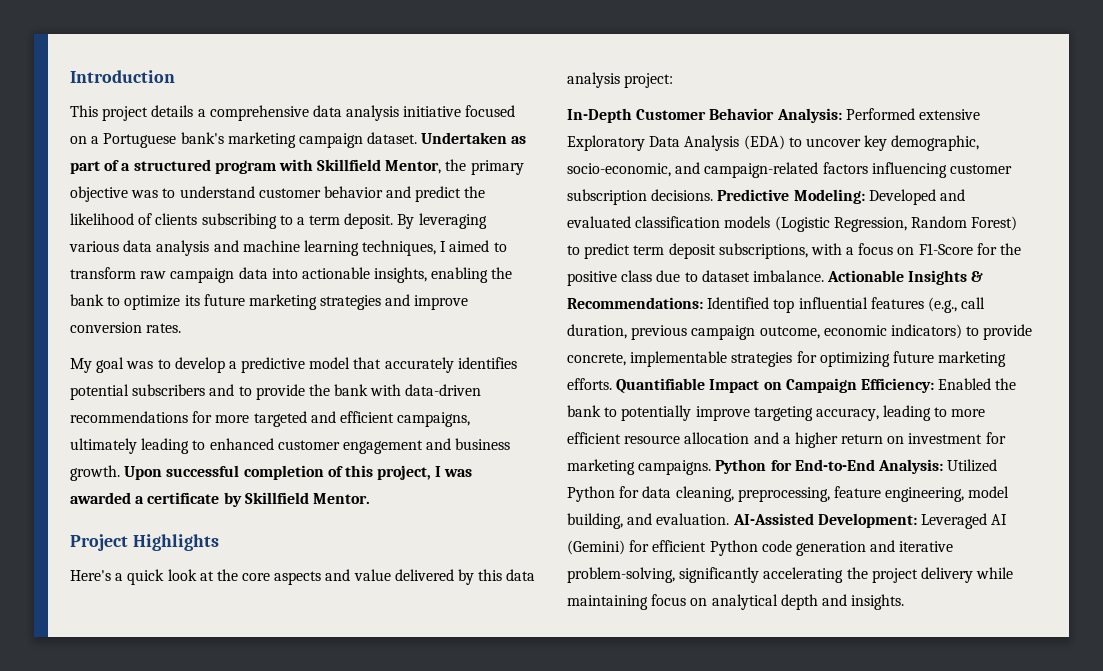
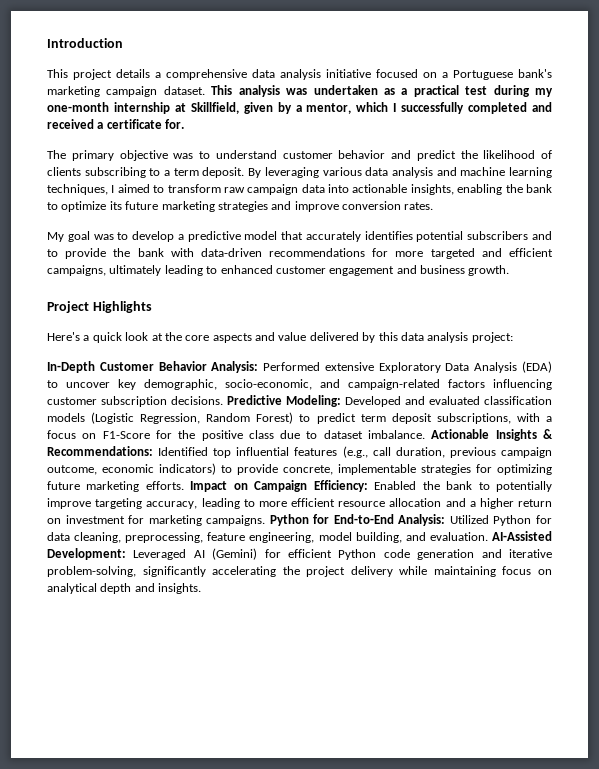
[421,132,527,144] [70,159,467,174] Undertaken as part of a structured program with Skillfield Mentor, the -> [211,85,553,97] [47,102,552,114] [47,119,185,129] [47,150,66,159] This analysis was undertaken as a practical test during my one-month internship at Skillfield, given by a mentor, which I successfully completed and received a certificate for. // The
[124,465,473,480] [70,492,370,507] Upon successful completion of this project, I was awarded a certificate by Skillfield Mentor. -> (510, 270) none
[616,378,706,393] Quantifiable -> (184, 485) none

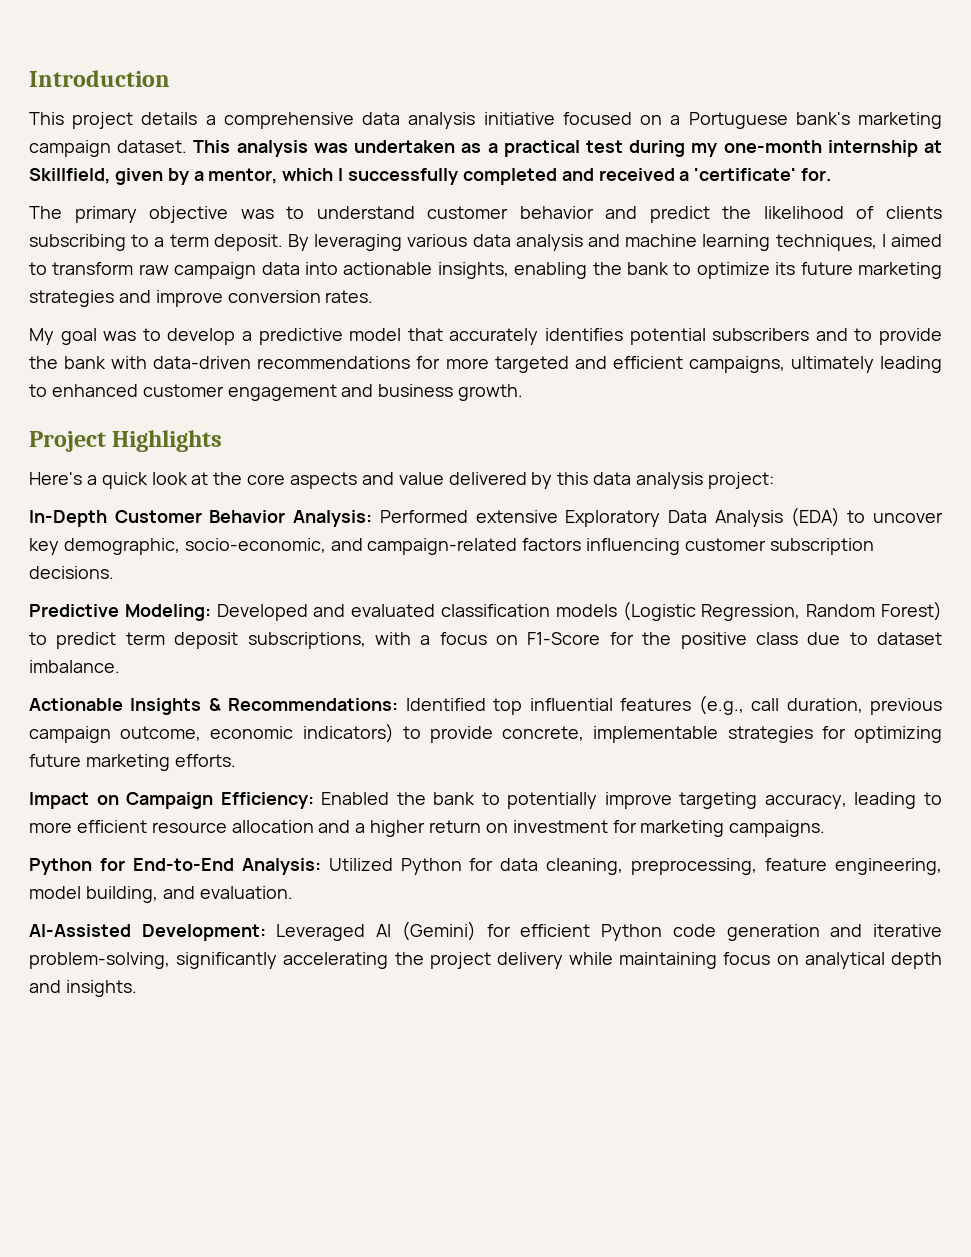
[106,119,162,129] certificate -> [694,168,797,181] 'certificate'
(223, 400) none -> (114, 572) //
(426, 434) none -> (120, 666) //
(184, 485) none -> (236, 760) //
(266, 520) none -> (826, 828) //
(488, 536) none -> (293, 892) //

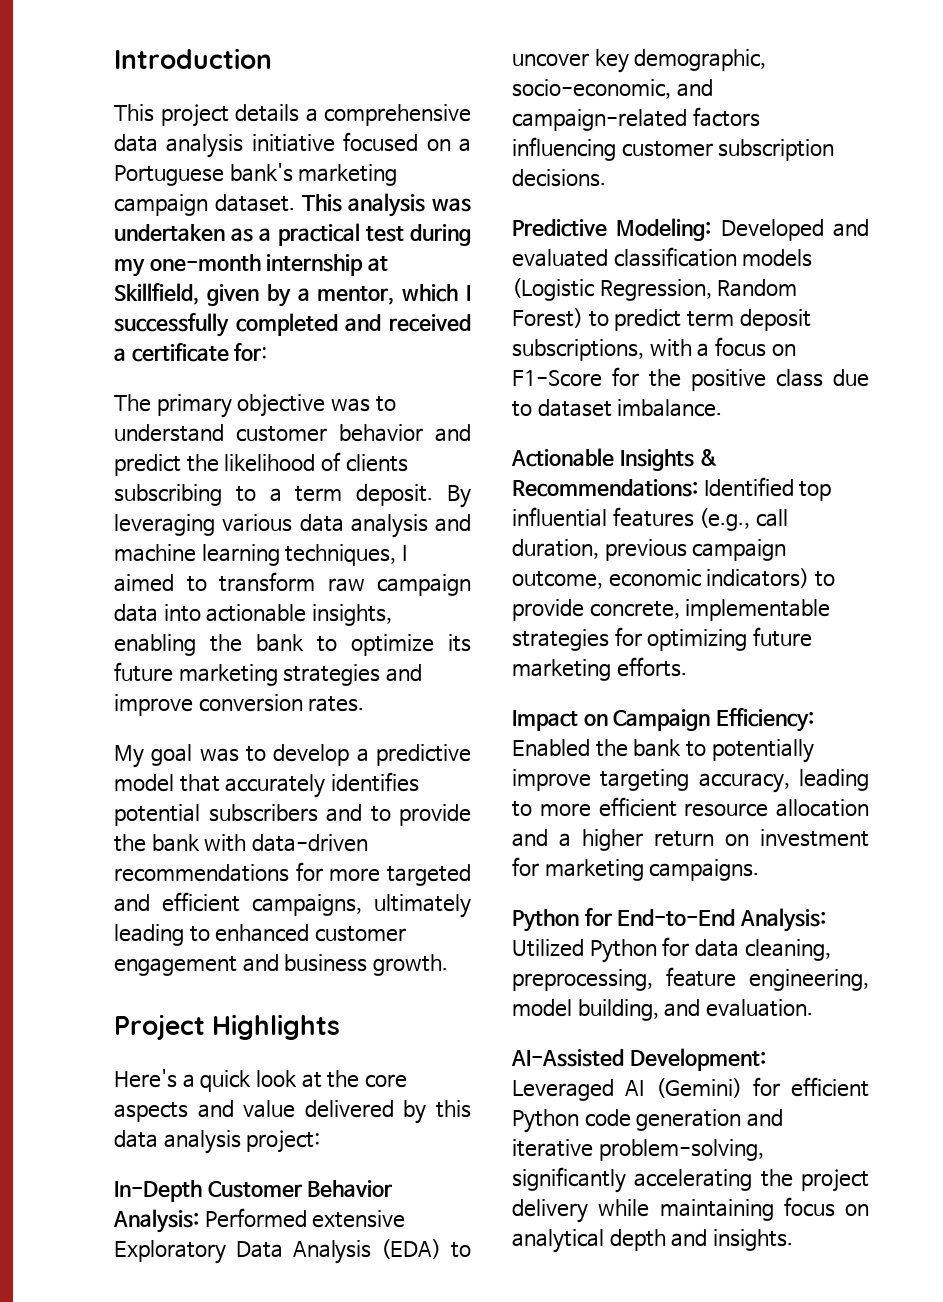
[694,168,832,181] 'certificate' for. -> [131,343,268,362] certificate for:

